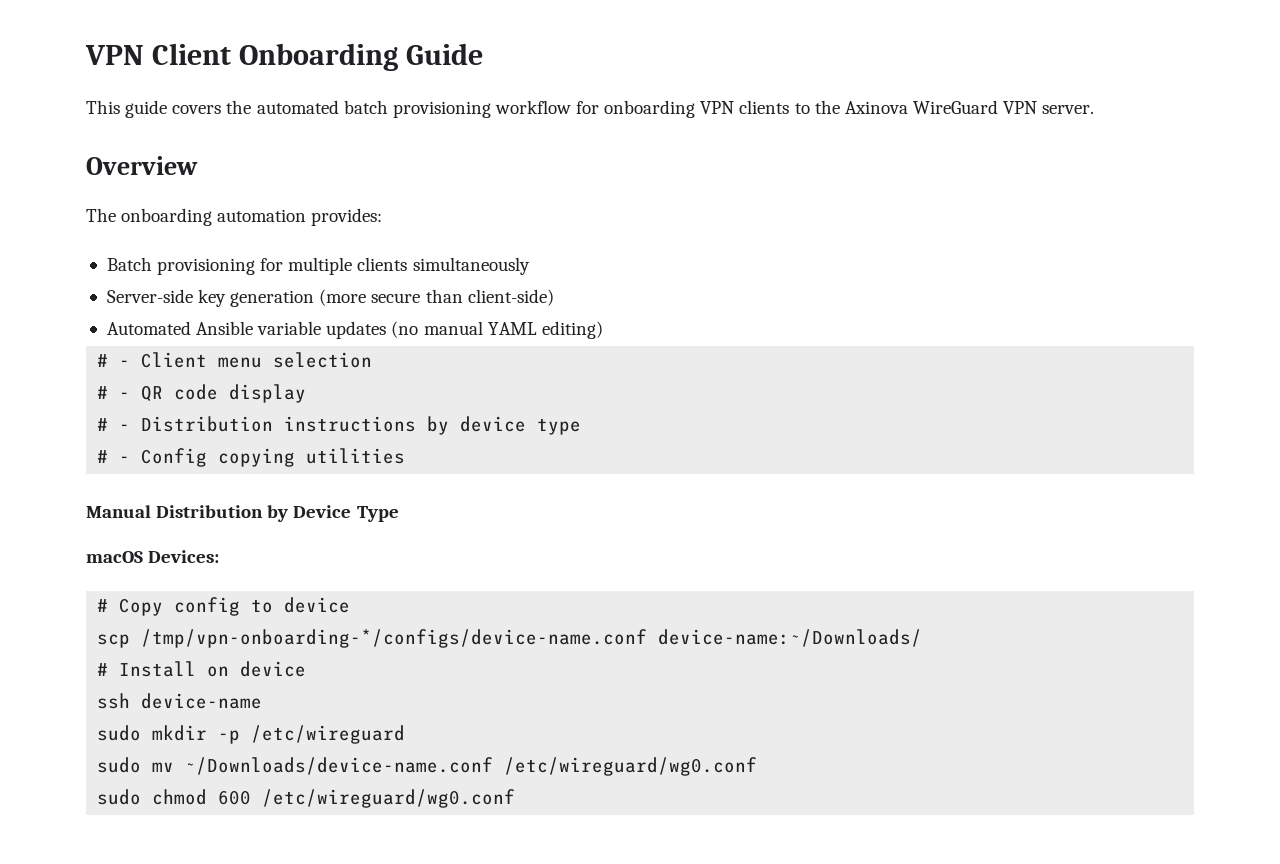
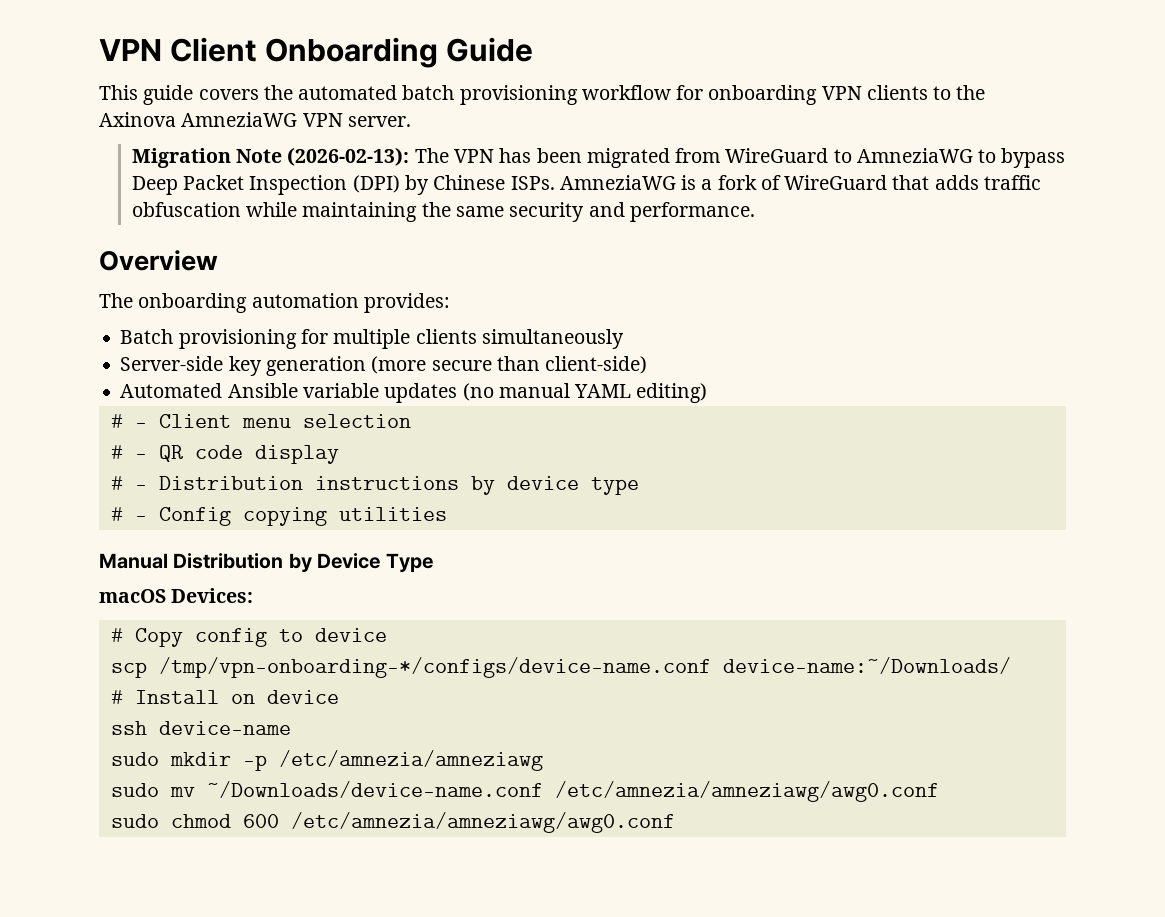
[912,100,998,114] WireGuard -> [181,112,298,127] AmneziaWG
(1095, 109) none -> [131,147,1066,168] [131,175,1041,195] [131,202,755,222] // Migration Note (2026-02-13): The VPN has been migrated from WireGuard to AmneziaWG to bypass Deep Packet Inspection (DPI) by Chinese ISPs. AmneziaWG is a fork of WireGuard that adds traffic obfuscation while maintaining the same security and performance.
[251,725,406,744] /etc/wireguard -> [278,750,543,771] /etc/amnezia/amneziawg
[504,757,758,776] /etc/wireguard/wg0.conf -> [554,781,939,802] /etc/amnezia/amneziawg/awg0.conf
[262,789,516,808] /etc/wireguard/wg0.conf -> [290,812,675,833] /etc/amnezia/amneziawg/awg0.conf

